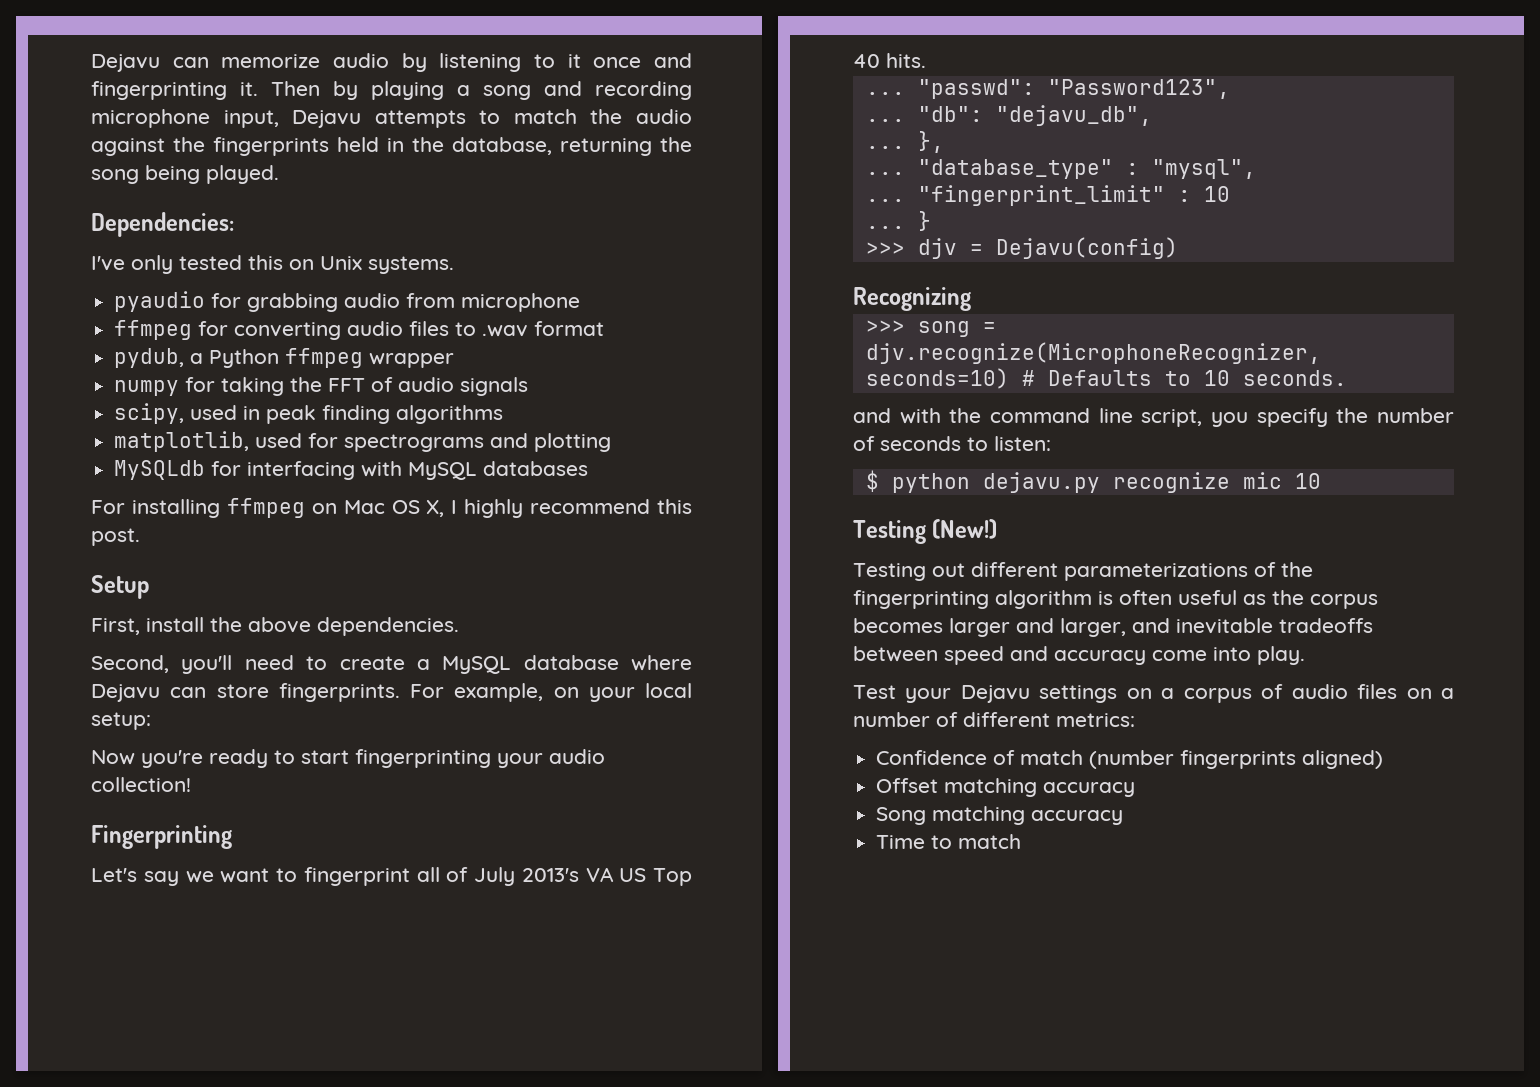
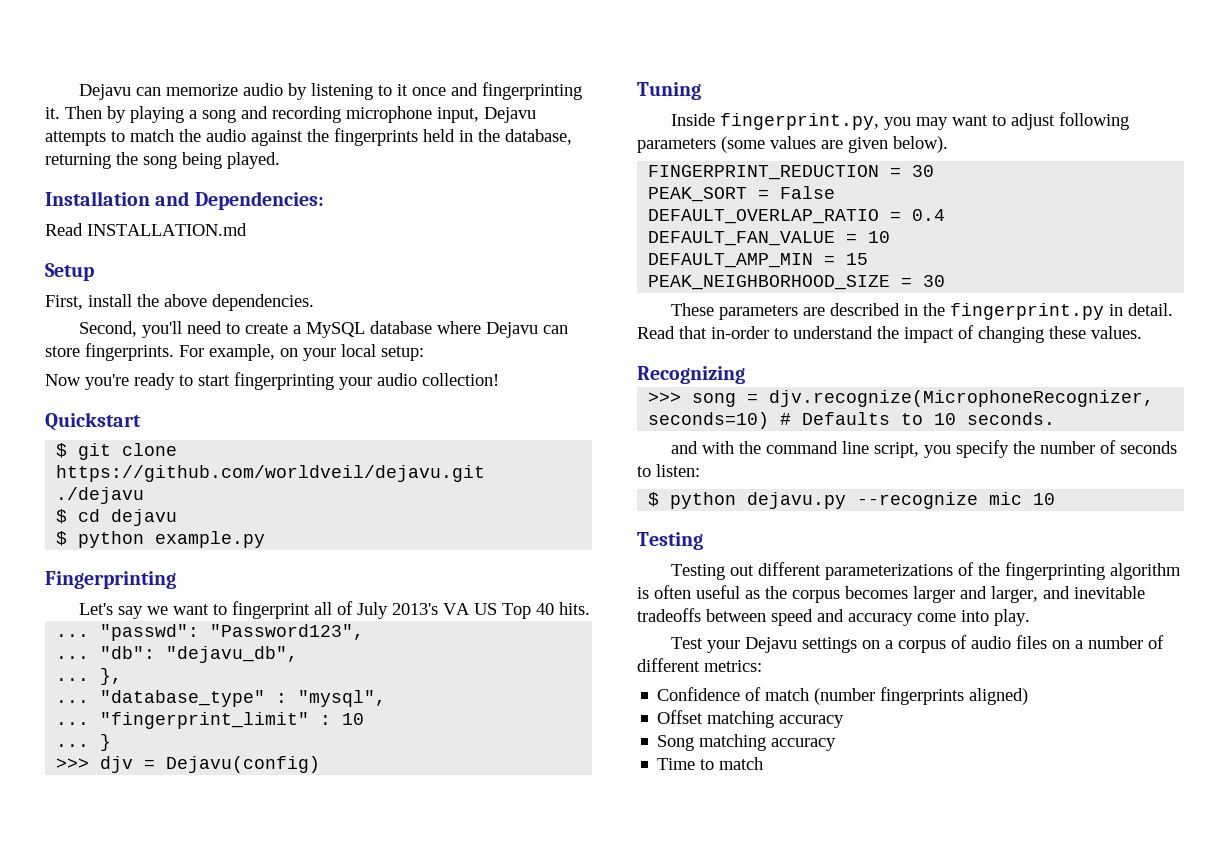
(279, 174) none -> [45,191,190,206] Installation and
[91,255,454,274] [114,291,581,312] [114,320,605,340] [114,348,455,368] [114,377,529,396] [114,403,504,424] [114,431,612,452] [114,460,589,480] [91,498,692,518] [91,528,140,546] I've only tested this on Unix systems. // pyaudio for grabbing audio from microphone // ffmpeg for converting audio files to .wav format // pydub, a Python ffmpeg wrapper // numpy for taking the FFT of audio signals // scipy, used in peak finding algorithms // matplotlib, used for spectrograms and plotting // MySQLdb for interfacing with MySQL databases // For installing ffmpeg on Mac OS X, I highly recommend this post. -> [45,223,247,236] Read INSTALLATION.md
(191, 784) none -> [45,412,141,431] [56,443,178,460] [56,465,486,482] [56,487,145,504] [56,509,178,526] [56,531,266,548] // Quickstart // $ git clone https://github.com/worldveil/dejavu.git ./dejavu // $ cd dejavu // $ python example.py
(1178, 248) none -> [637,82,701,100] [670,112,1129,130] [637,136,948,153] [648,165,935,180] [648,186,836,202] [648,209,946,224] [648,231,891,246] [648,253,869,268] [648,275,946,290] [670,303,1173,320] [637,325,1142,343] // Tuning // Inside fingerprint.py, you may want to adjust following parameters (some values are given below). // FINGERPRINT_REDUCTION = 30 // PEAK_SORT = False // DEFAULT_OVERLAP_RATIO = 0.4 // DEFAULT_FAN_VALUE = 10 // DEFAULT_AMP_MIN = 15 // PEAK_NEIGHBORHOOD_SIZE = 30 // These parameters are described in the fingerprint.py in detail. Read that in-order to understand the impact of changing these values.
[1112,472,1230,493] recognize -> [857,492,979,509] --recognize
[932,519,998,539] (New!) -> (703, 541) none

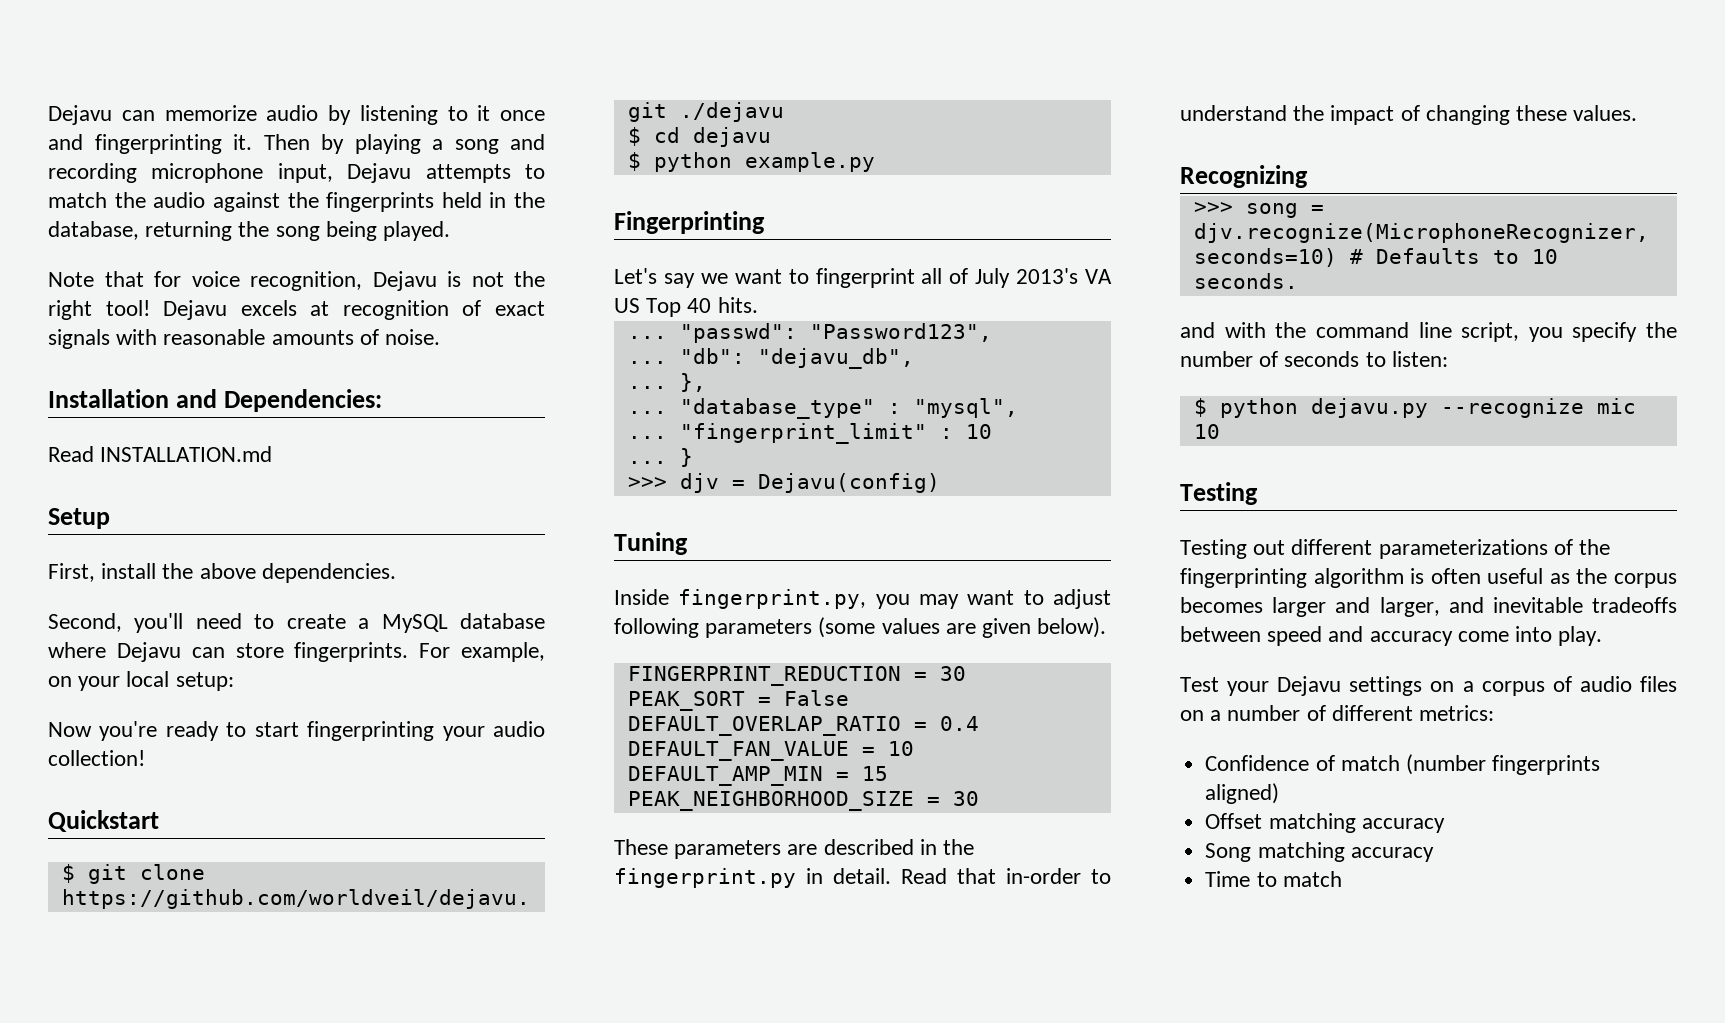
(280, 160) none -> [48,271,545,291] [48,300,545,320] [48,329,441,349] // Note that for voice recognition, Dejavu is not the right tool! Dejavu excels at recognition of exact signals with reasonable amounts of noise.

